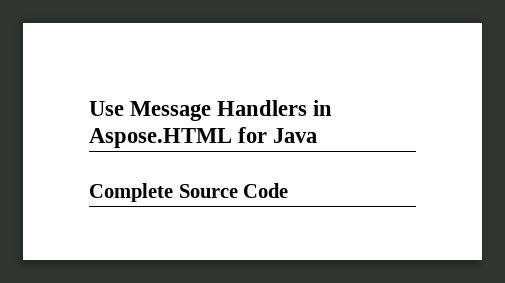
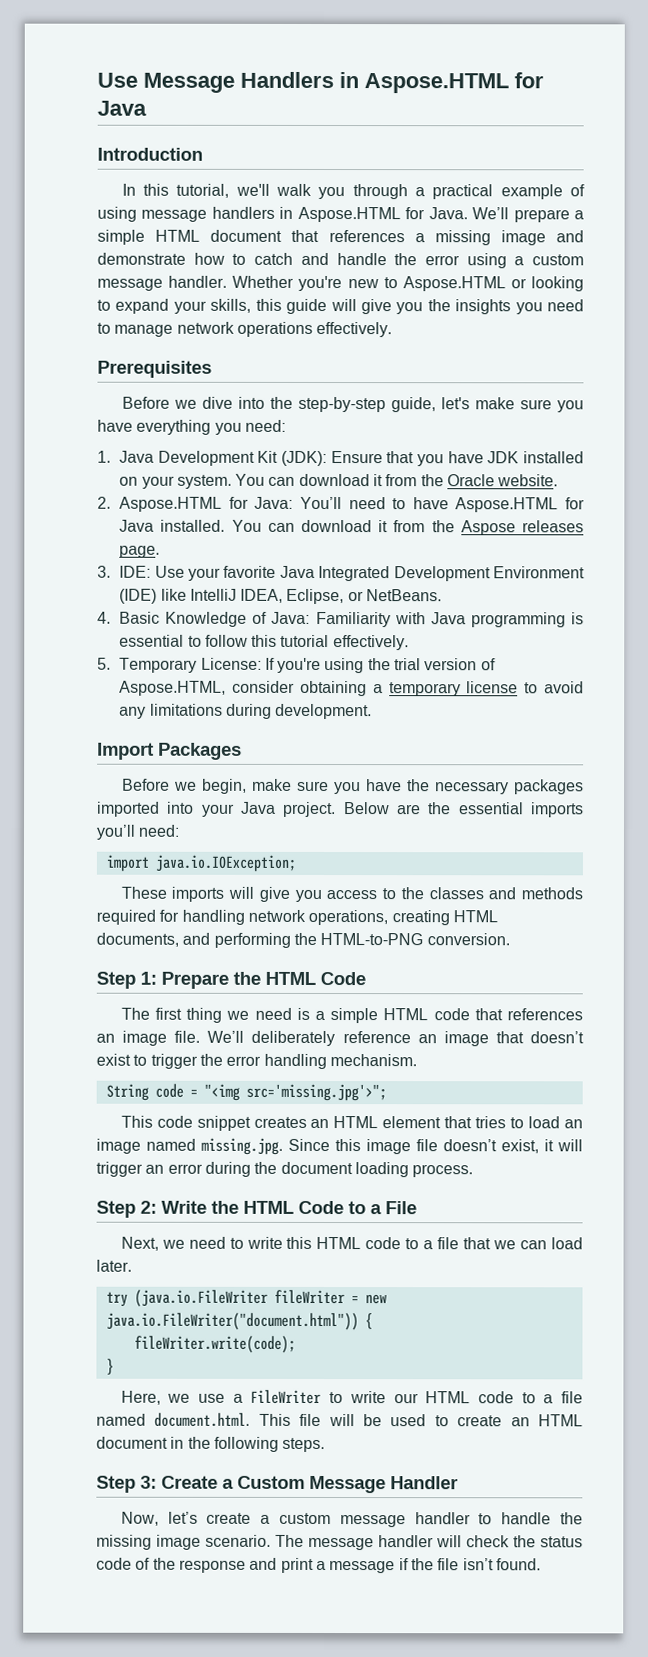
[89,183,289,202] Complete Source Code -> [97,147,203,161] [121,183,586,200] [97,206,585,223] [97,229,584,246] [97,252,584,269] [97,275,584,292] [97,298,584,315] [97,321,393,338] [97,360,212,378] [121,396,584,413] [97,419,286,435] [97,450,584,467] [119,473,559,489] [97,496,585,513] [119,519,584,536] [119,545,161,558] [97,565,585,582] [119,588,443,605] [97,611,584,628] [119,634,409,651] [97,657,496,674] [119,680,584,697] [119,703,373,720] [97,742,242,760] [121,778,584,795] [97,801,584,818] [96,824,181,840] [105,854,296,872] [120,886,583,902] [96,909,498,926] [96,932,510,948] [96,971,366,989] [120,1007,583,1024] [96,1030,584,1047] [96,1053,417,1070] [105,1083,387,1102] [120,1115,583,1131] [96,1137,583,1155] [96,1161,474,1178] [96,1200,417,1218] [120,1236,583,1251] [96,1259,132,1272] [105,1289,387,1307] [105,1312,373,1331] [133,1335,296,1353] [105,1358,114,1375] [120,1389,584,1405] [96,1412,583,1427] [96,1436,326,1453] [96,1475,458,1494] [120,1511,583,1528] [96,1534,583,1551] [96,1557,541,1574] Introduction // In this tutorial, we'll walk you through a practical example of using message handlers in Aspose.HTML for Java. We’ll prepare a simple HTML document that references a missing image and demonstrate how to catch and handle the error using a custom message handler. Whether you're new to Aspose.HTML or looking to expand your skills, this guide will give you the insights you need to manage network operations effectively. // Prerequisites // Before we dive into the step-by-step guide, let's make sure you have everything you need: // 1. Java Development Kit (JDK): Ensure that you have JDK installed on your system. You can download it from the Oracle website. // 2. Aspose.HTML for Java: You’ll need to have Aspose.HTML for Java installed. You can download it from the Aspose releases page. // 3. IDE: Use your favorite Java Integrated Development Environment (IDE) like IntelliJ IDEA, Eclipse, or NetBeans. // 4. Basic Knowledge of Java: Familiarity with Java programming is essential to follow this tutorial effectively. // 5. Temporary License: If you're using the trial version of Aspose.HTML, consider obtaining a temporary license to avoid any limitations during development. // Import Packages // Before we begin, make sure you have the necessary packages imported into your Java project. Below are the essential imports you’ll need: // import java.io.IOException; // These imports will give you access to the classes and methods required for handling network operations, creating HTML documents, and performing the HTML-to-PNG conversion. // Step 1: Prepare the HTML Code // The first thing we need is a simple HTML code that references an image file. We’ll deliberately reference an image that doesn’t exist to trigger the error handling mechanism. // String code = "<img src='missing.jpg'>"; // This code snippet creates an HTML element that tries to load an image named missing.jpg. Since this image file doesn’t exist, it will trigger an error during the document loading process. // Step 2: Write the HTML Code to a File // Next, we need to write this HTML code to a file that we can load later. // try (java.io.FileWriter fileWriter = new java.io.FileWriter("document.html")) { // fileWriter.write(code); // } // Here, we use a FileWriter to write our HTML code to a file named document.html. This file will be used to create an HTML document in the following steps. // Step 3: Create a Custom Message Handler // Now, let’s create a custom message handler to handle the missing image scenario. The message handler will check the status code of the response and print a message if the file isn’t found.

